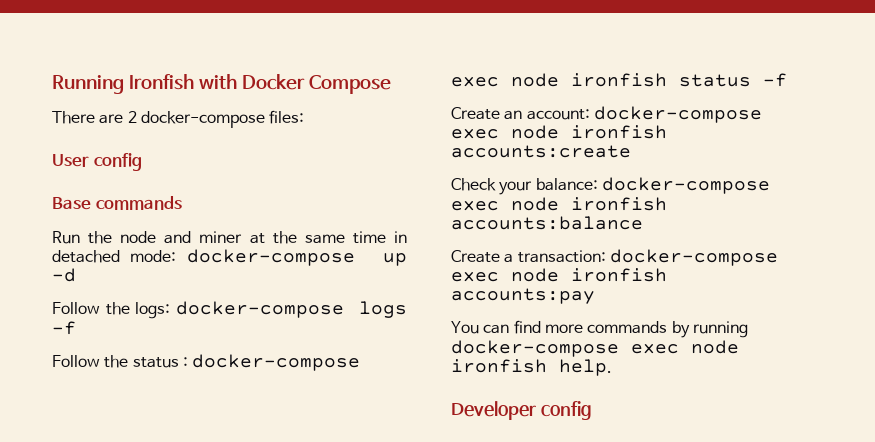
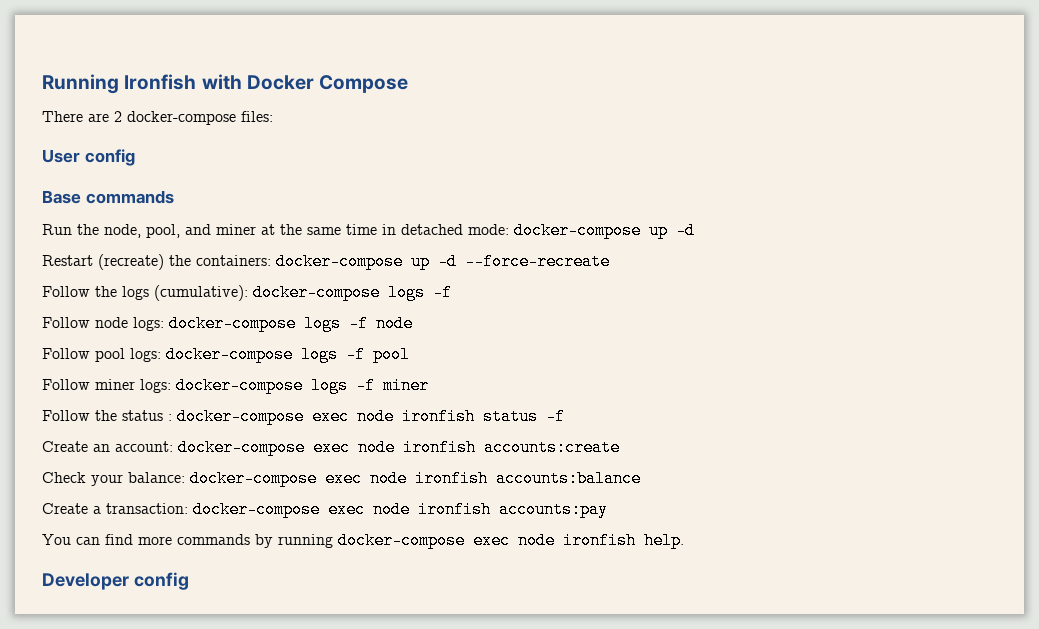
[120,231,157,243] node -> [104,224,180,238] node, pool,
[52,301,408,319] [52,321,76,335] Follow the logs: docker-compose logs -f -> [42,253,610,270] [42,284,452,301] [42,315,413,332] [42,346,410,363] [42,377,429,394] Restart (recreate) the containers: docker-compose up -d --force-recreate // Follow the logs (cumulative): docker-compose logs -f // Follow node logs: docker-compose logs -f node // Follow pool logs: docker-compose logs -f pool // Follow miner logs: docker-compose logs -f miner

